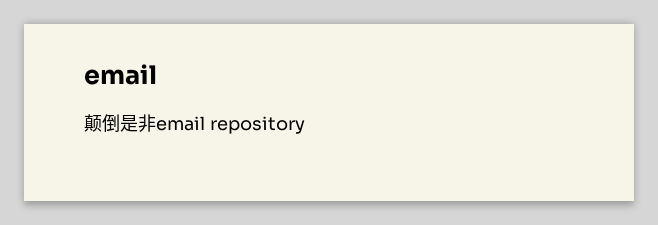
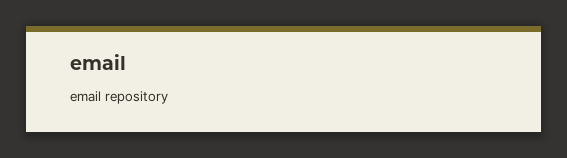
[84,114,156,132] 颠倒是非 -> (126, 62) none

